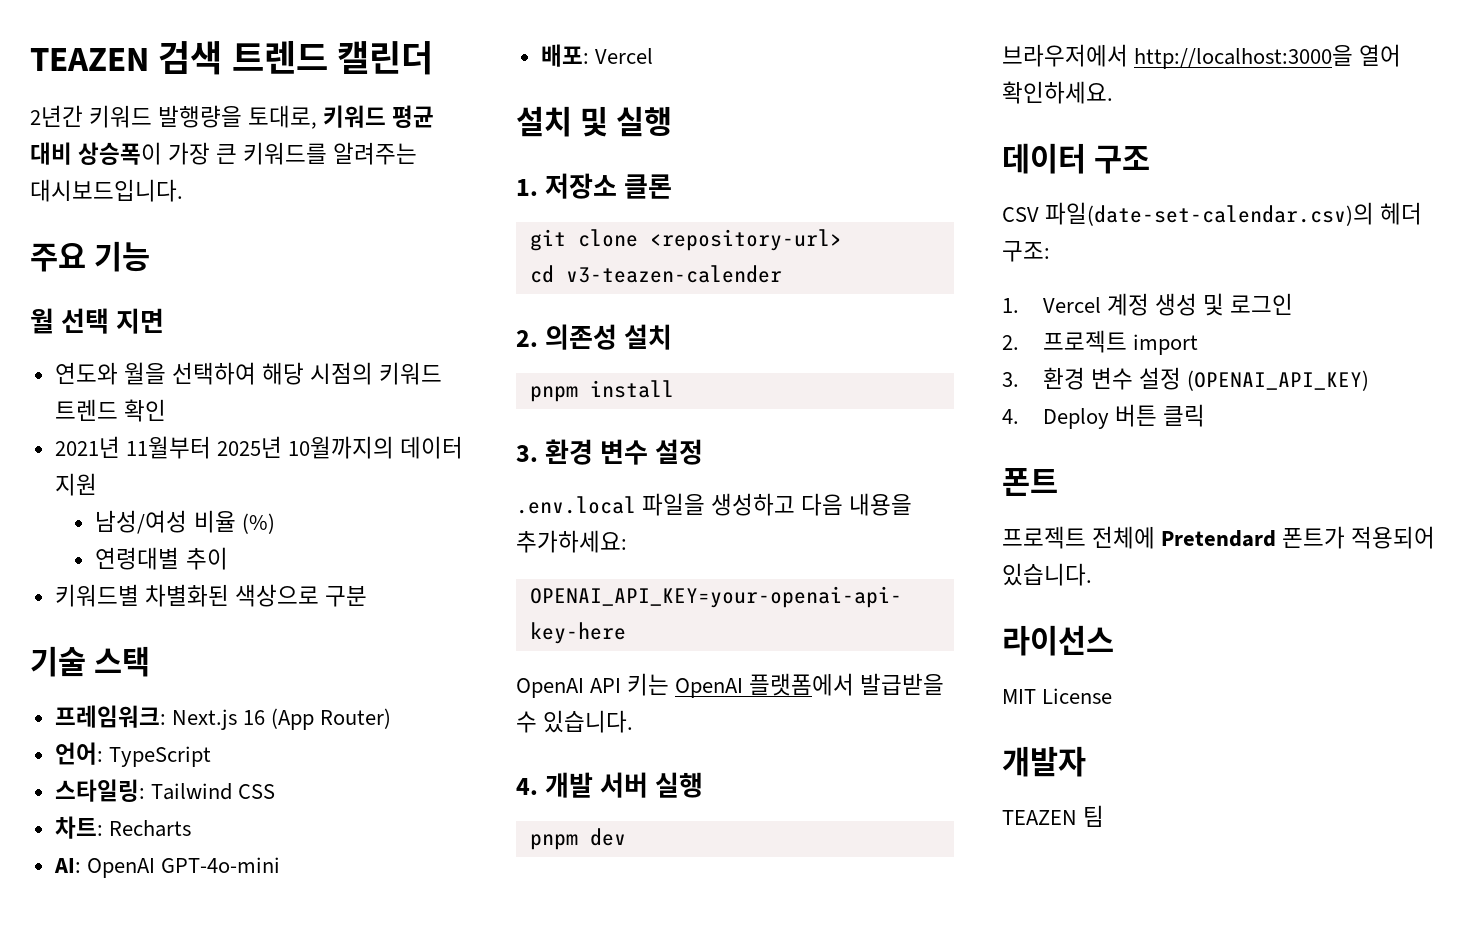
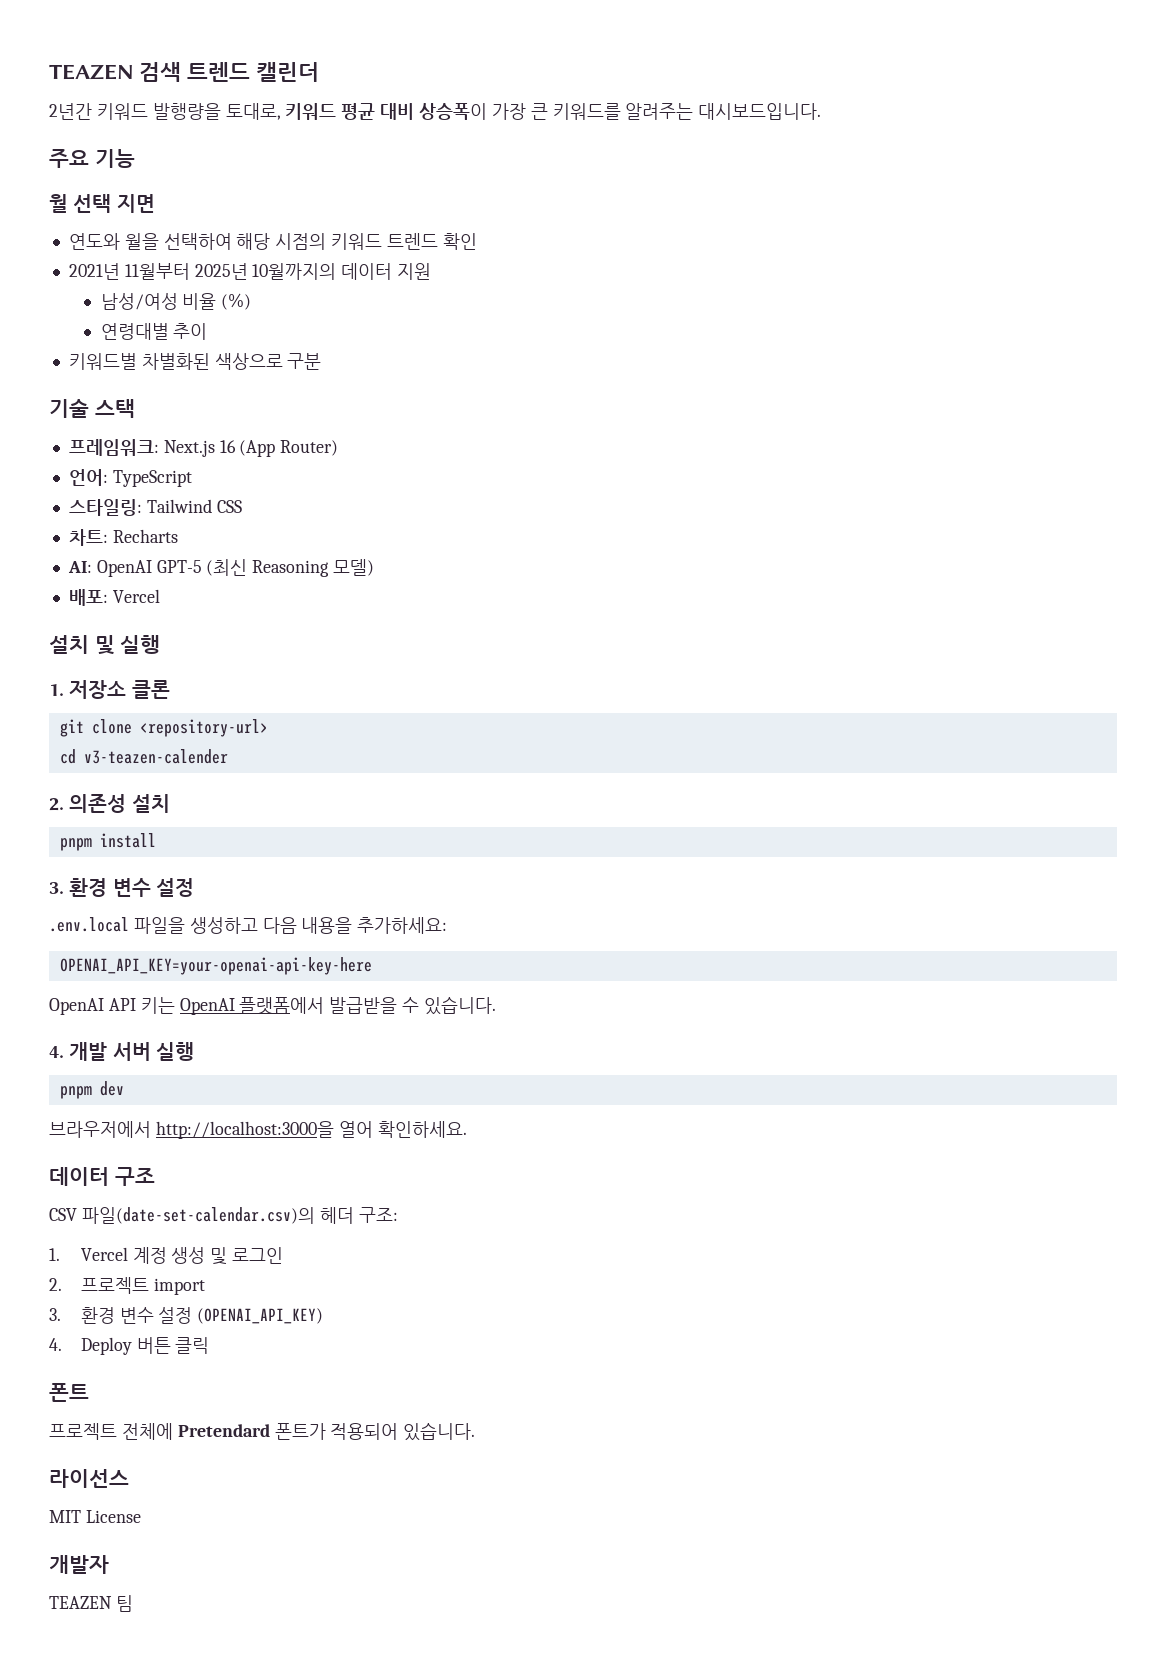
[160,857,280,873] GPT-4o-mini -> [156,559,375,577] GPT-5 (최신 Reasoning 모델)

